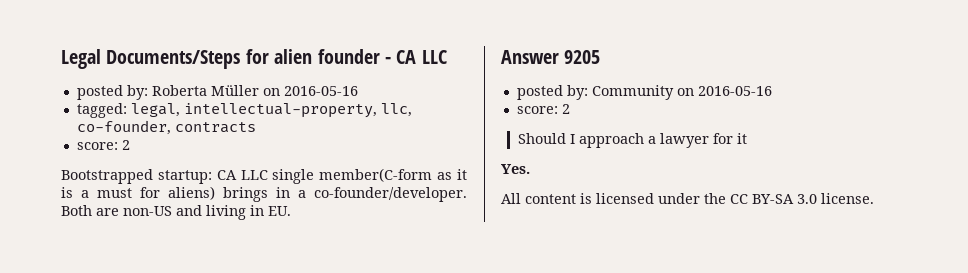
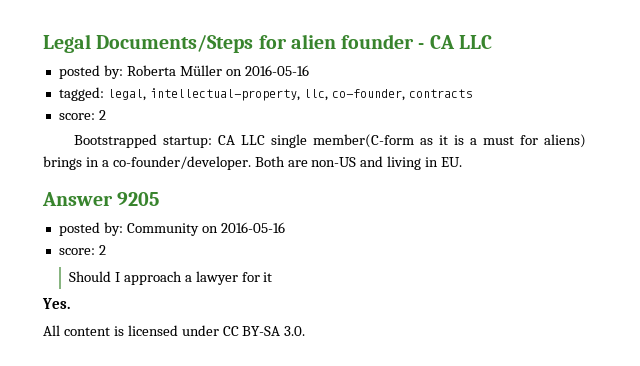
[704,193,726,204] the -> (219, 330) none
[797,193,874,204] 3.0 license. -> [284,326,306,336] 3.0.

